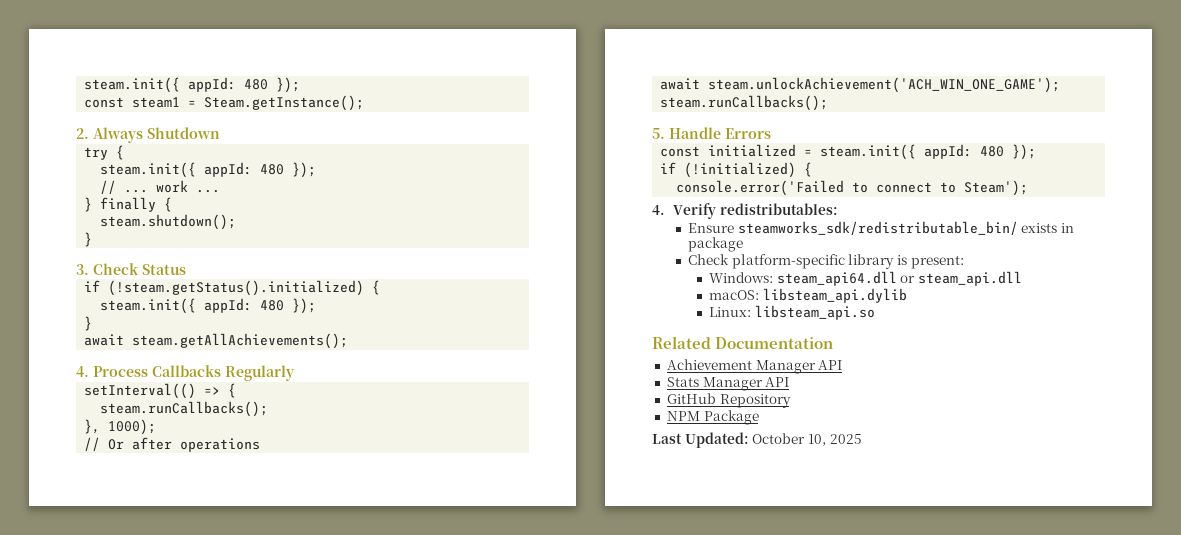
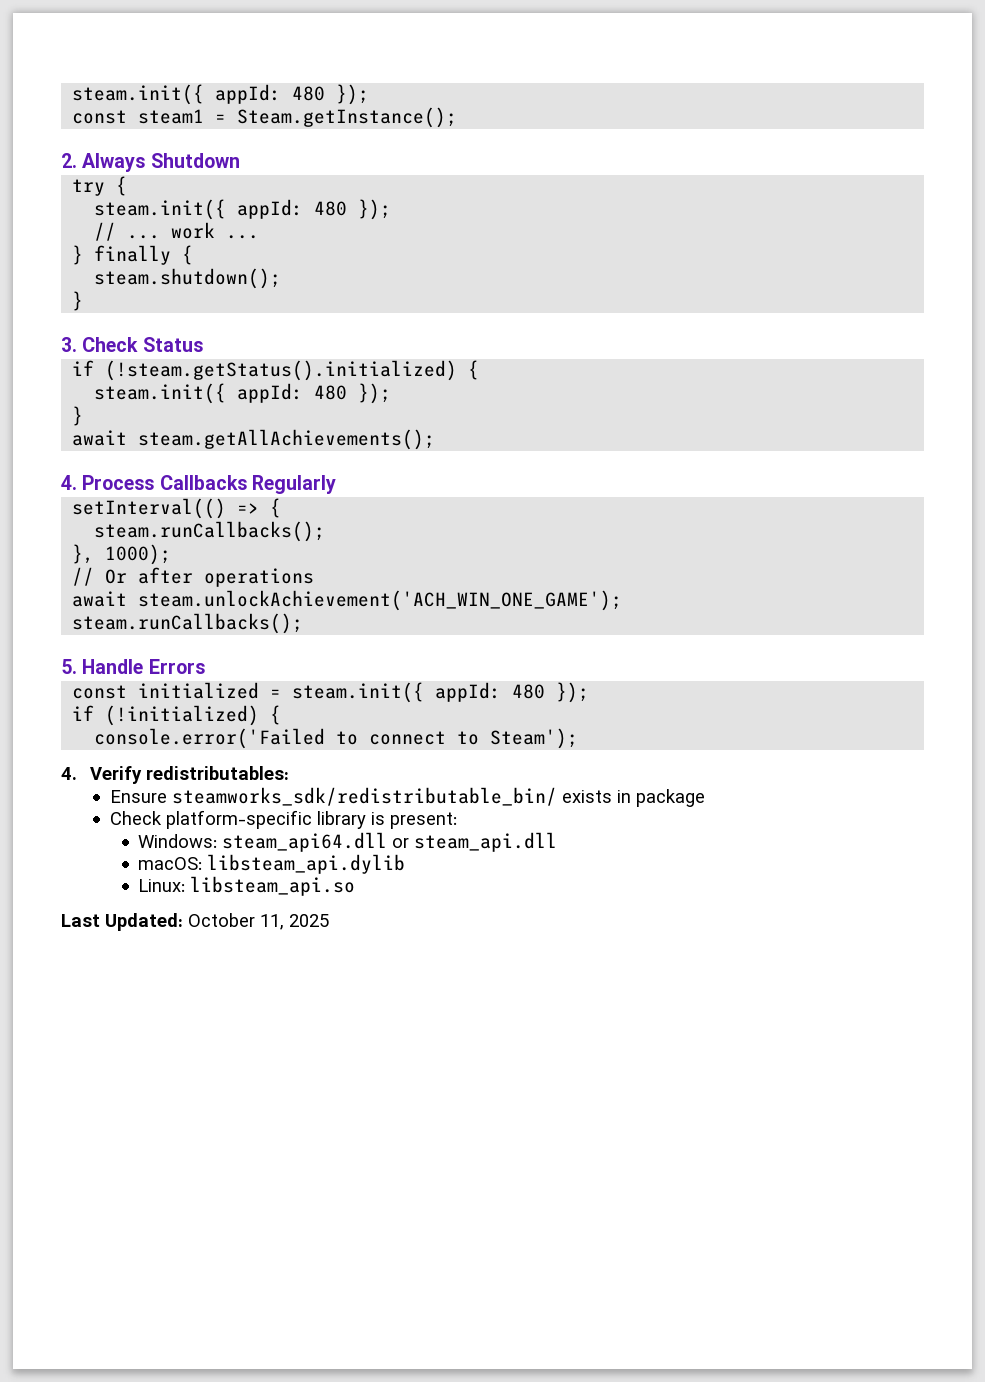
[652,336,834,349] [666,359,843,374] [666,377,790,391] [666,393,791,408] [666,410,759,425] // Related Documentation // Achievement Manager API // Stats Manager API // GitHub Repository // NPM Package -> (356, 886) none
[807,434,826,446] 10, -> [260,914,284,930] 11,

